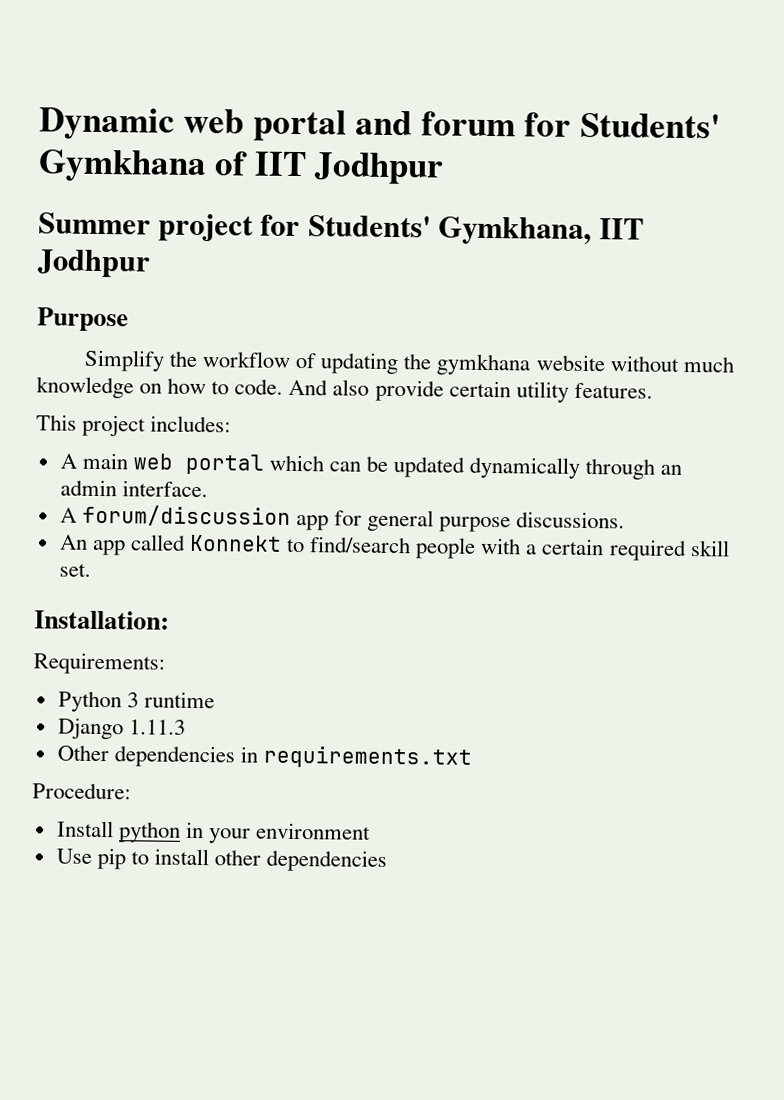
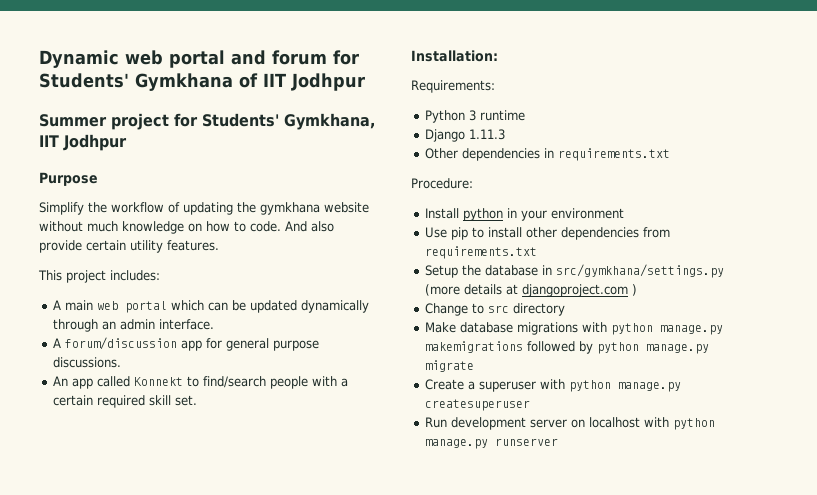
(388, 860) none -> [642,227,670,238] [424,246,537,259] [424,264,724,278] [424,284,637,297] [424,303,565,316] [424,322,723,335] [424,341,709,354] [424,360,474,372] [424,379,681,392] [424,399,530,411] [424,417,715,430] [424,438,558,449] from requirements.txt // Setup the database in src/gymkhana/settings.py (more details at djangoproject.com ) // Change to src directory // Make database migrations with python manage.py makemigrations followed by python manage.py migrate // Create a superuser with python manage.py createsuperuser // Run development server on localhost with python manage.py runserver

